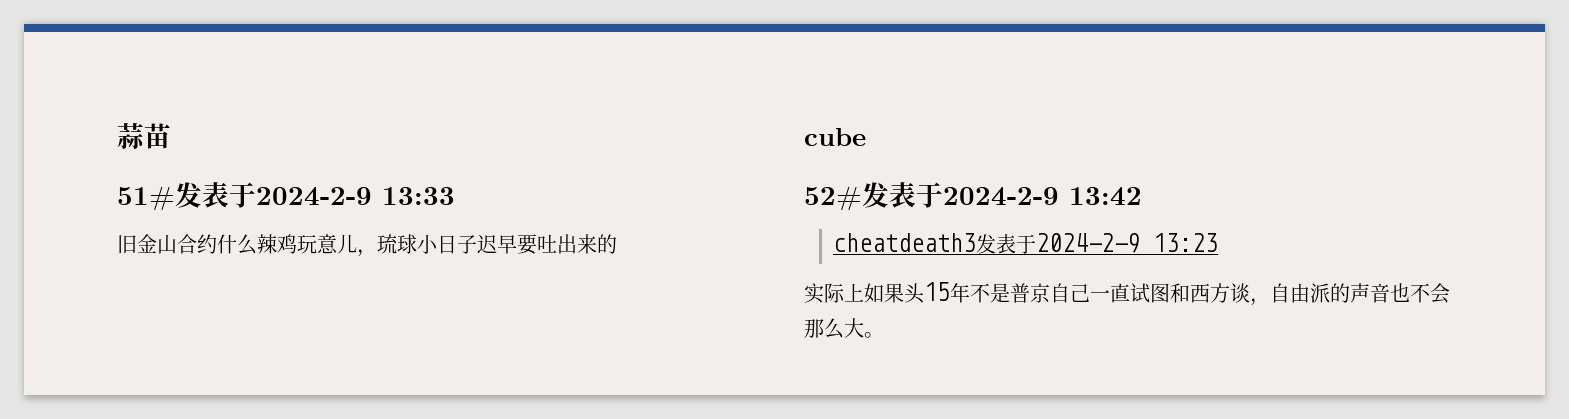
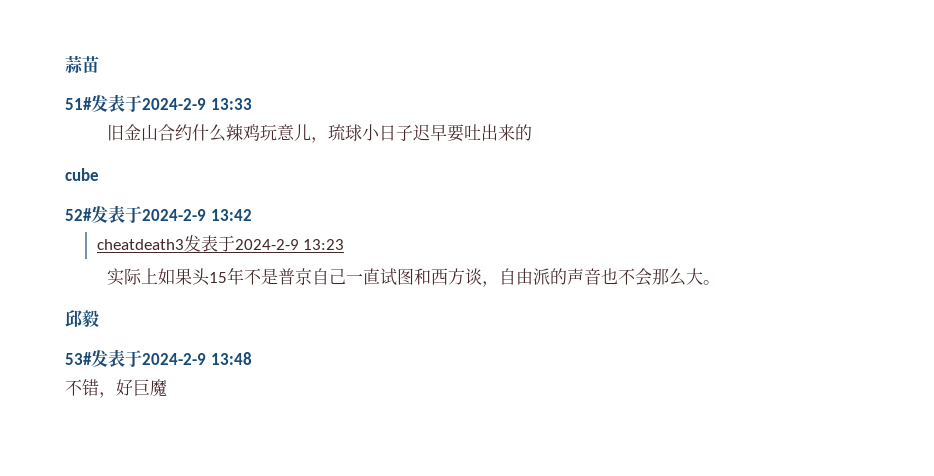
(884, 335) none -> [65,310,99,327] [65,349,252,367] [65,379,167,398] // 邱毅 // 53#发表于2024-2-9 13:48 // 不错，好巨魔

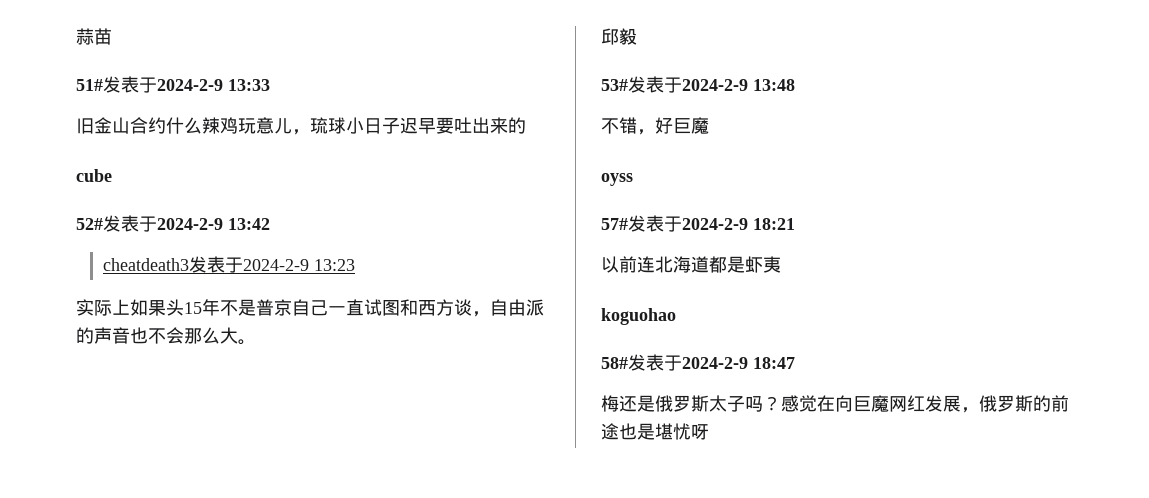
(167, 388) none -> [601,173,633,186] [601,215,795,232] [601,256,781,273] [601,308,676,325] [601,354,795,371] [601,395,1069,413] [601,423,709,440] // oyss // 57#发表于2024-2-9 18:21 // 以前连北海道都是虾夷 // koguohao // 58#发表于2024-2-9 18:47 // 梅还是俄罗斯太子吗？感觉在向巨魔网红发展，俄罗斯的前途也是堪忧呀

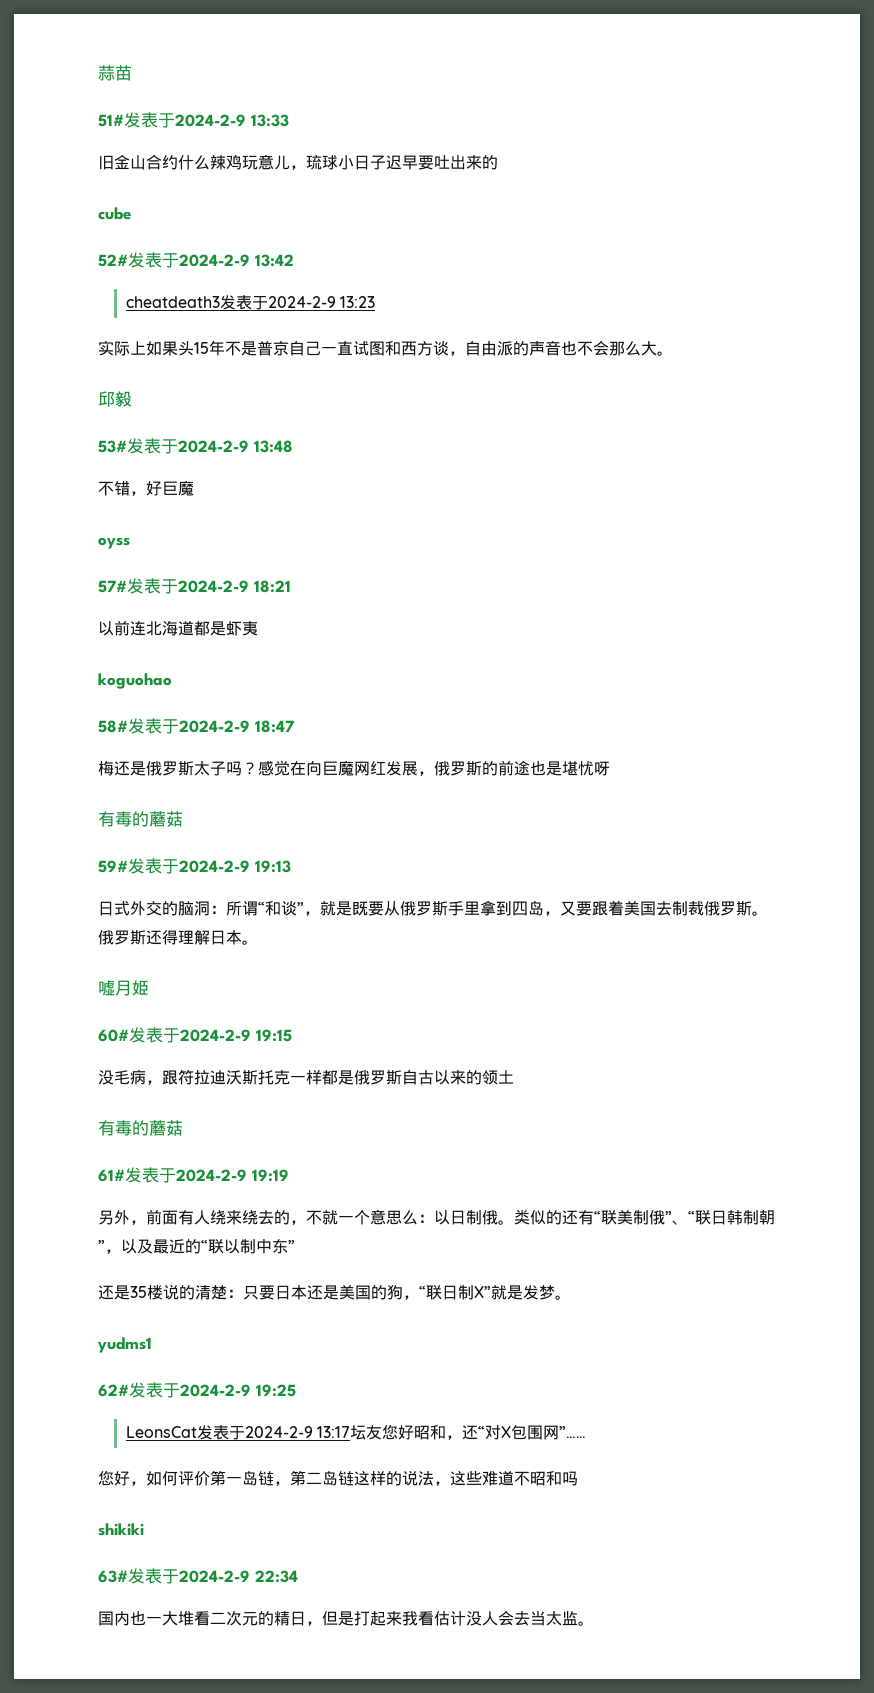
(709, 432) none -> [98,811,183,827] [98,858,291,874] [98,900,768,916] [98,930,258,945] [98,980,149,996] [98,1027,292,1043] [98,1069,514,1085] [98,1120,183,1136] [98,1167,289,1183] [98,1209,775,1225] [98,1239,295,1254] [98,1284,571,1300] [97,1337,152,1353] [98,1382,296,1398] [125,1424,586,1440] [98,1470,578,1486] [98,1523,144,1536] [98,1568,298,1584] [98,1610,594,1626] // 有毒的蘑菇 // 59#发表于2024-2-9 19:13 // 日式外交的脑洞：所谓“和谈”，就是既要从俄罗斯手里拿到四岛，又要跟着美国去制裁俄罗斯。俄罗斯还得理解日本。 // 嘘月姫 // 60#发表于2024-2-9 19:15 // 没毛病，跟符拉迪沃斯托克一样都是俄罗斯自古以来的领土 // 有毒的蘑菇 // 61#发表于2024-2-9 19:19 // 另外，前面有人绕来绕去的，不就一个意思么：以日制俄。类似的还有“联美制俄”、“联日韩制朝”，以及最近的“联以制中东” // 还是35楼说的清楚：只要日本还是美国的狗，“联日制X”就是发梦。 // yudms1 // 62#发表于2024-2-9 19:25 // LeonsCat发表于2024-2-9 13:17坛友您好昭和，还“对X包围网”…… // 您好，如何评价第一岛链，第二岛链这样的说法，这些难道不昭和吗 // shikiki // 63#发表于2024-2-9 22:34 // 国内也一大堆看二次元的精日，但是打起来我看估计没人会去当太监。

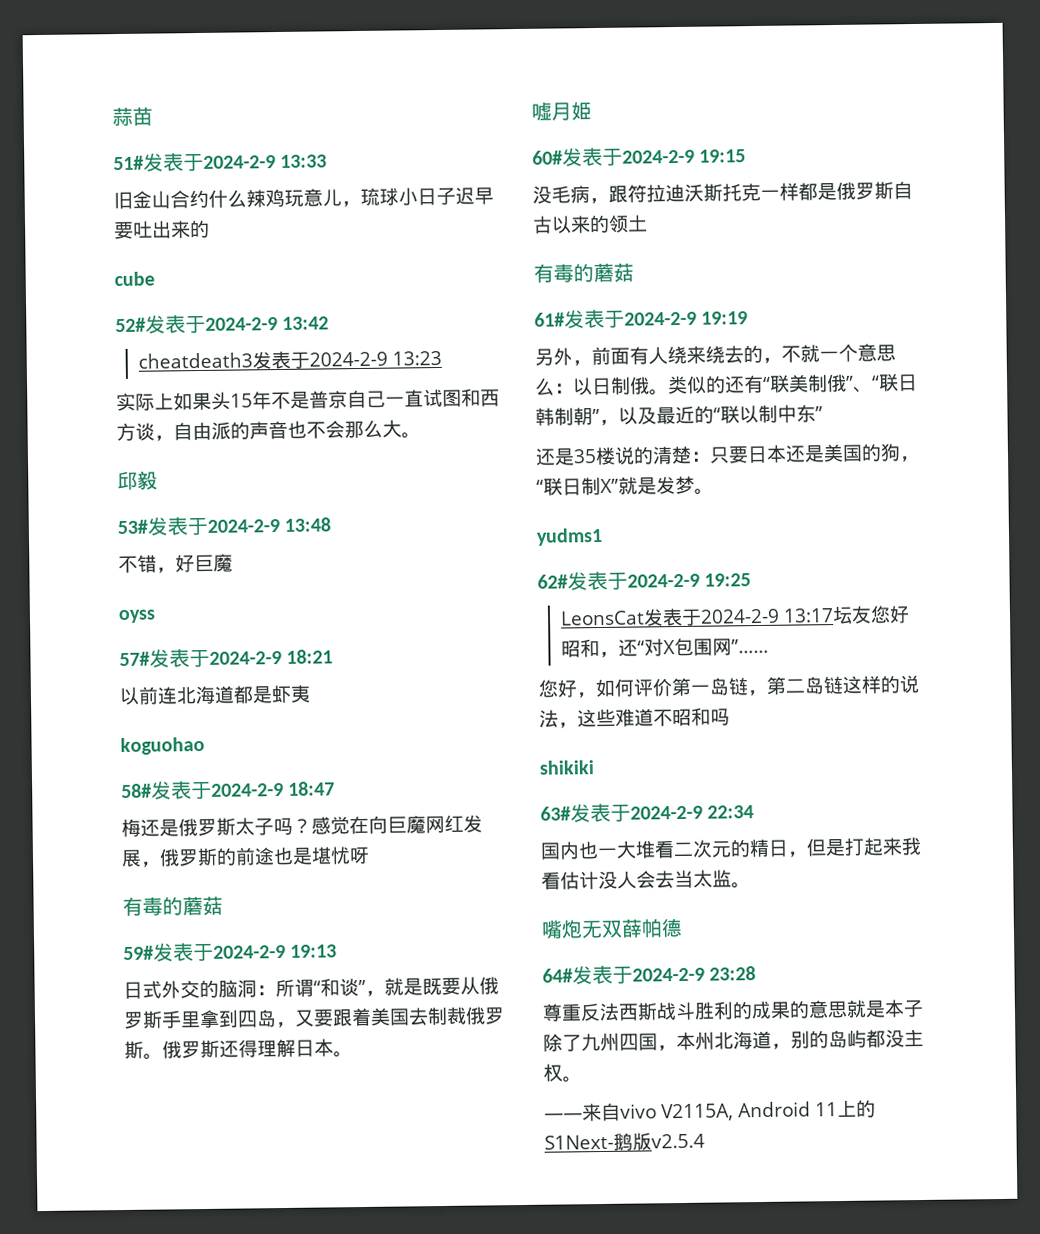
(594, 1623) none -> [541,917,683,939] [542,964,757,985] [542,999,924,1022] [543,1028,924,1052] [543,1063,582,1083] [544,1099,876,1122] [544,1132,705,1151] // 嘴炮无双薛帕德 // 64#发表于2024-2-9 23:28 // 尊重反法西斯战斗胜利的成果的意思就是本子除了九州四国，本州北海道，别的岛屿都没主权。 // ——来自vivo V2115A, Android 11上的S1Next-鹅版v2.5.4

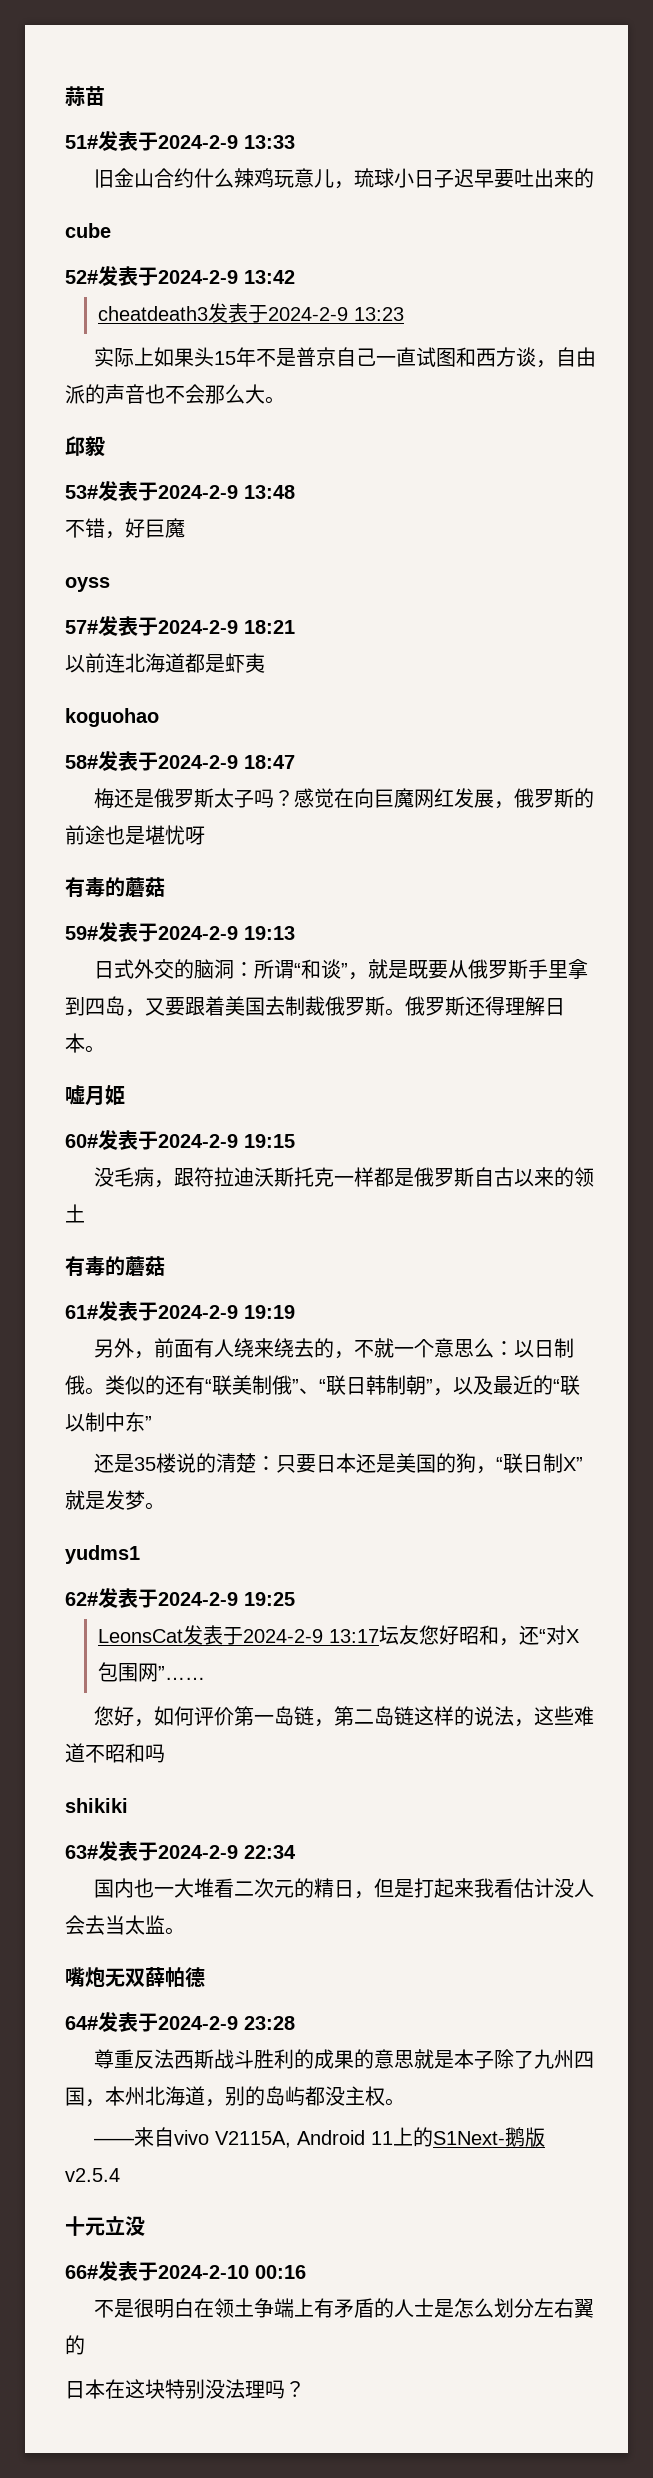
(705, 1141) none -> [65,2216,145,2236] [65,2261,306,2281] [94,2298,595,2318] [65,2335,85,2355] [65,2379,305,2399] // 十元立没 // 66#发表于2024-2-10 00:16 // 不是很明白在领土争端上有矛盾的人士是怎么划分左右翼的 // 日本在这块特别没法理吗？

